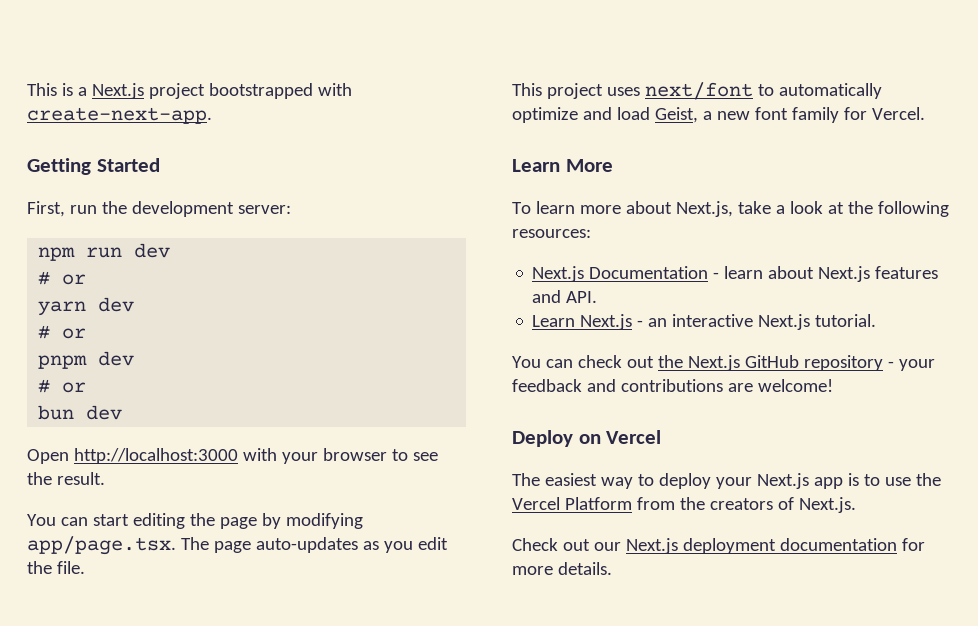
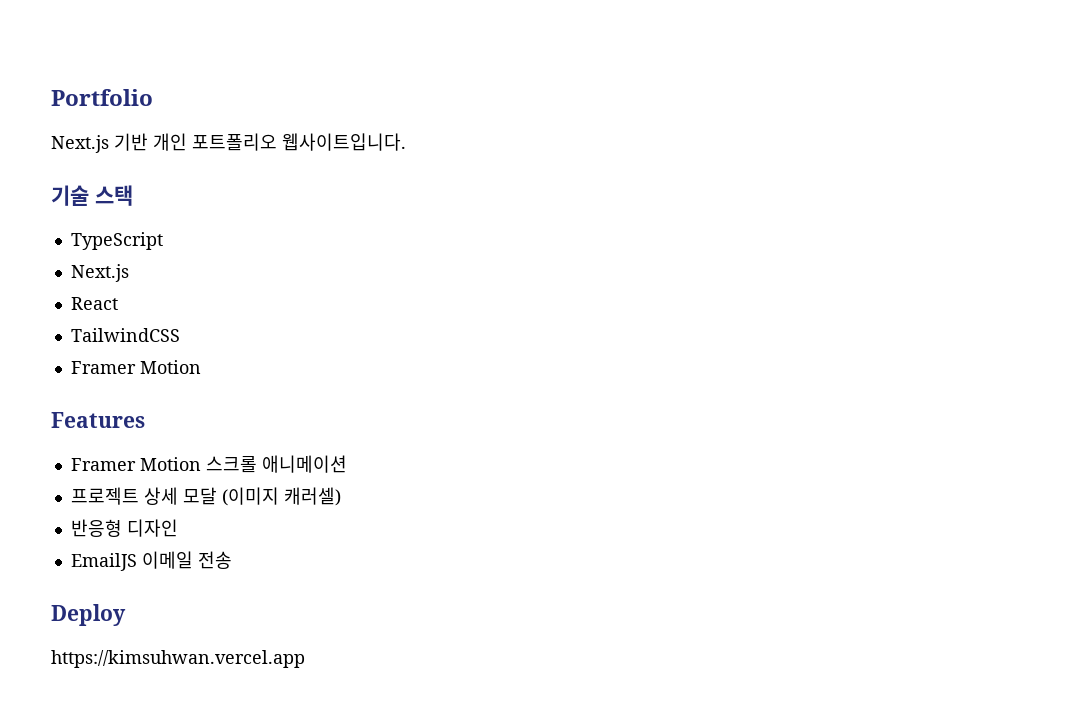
[27,83,352,99] [27,107,212,124] [27,158,160,175] [27,201,291,217] [38,243,171,261] [38,271,87,285] [38,297,135,316] [38,325,87,339] [38,351,135,369] [38,379,87,393] [38,405,123,420] [27,448,438,464] [27,472,105,485] [27,513,363,529] [27,536,448,555] [27,561,85,574] [512,82,882,100] [512,107,925,123] [512,159,613,172] [512,201,949,217] [512,229,591,238] [532,266,939,282] [532,290,598,303] [532,314,877,330] [512,355,935,371] [512,379,833,392] [512,430,662,447] [512,473,941,489] [512,497,856,513] [512,538,925,554] [512,562,612,575] This is a Next.js project bootstrapped with create-next-app. // Getting Started // First, run the development server: // npm run dev // # or // yarn dev // # or // pnpm dev // # or // bun dev // Open http://localhost:3000 with your browser to see the result. // You can start editing the page by modifying app/page.tsx. The page auto-updates as you edit the file. // This project uses next/font to automatically optimize and load Geist, a new font family for Vercel. // Learn More // To learn more about Next.js, take a look at the following resources: // Next.js Documentation - learn about Next.js features and API. // Learn Next.js - an interactive Next.js tutorial. // You can check out the Next.js GitHub repository - your feedback and contributions are welcome! // Deploy on Vercel // The easiest way to deploy your Next.js app is to use the Vercel Platform from the creators of Next.js. // Check out our Next.js deployment documentation for more details. -> [51,89,153,106] [51,133,406,153] [51,185,133,206] [70,232,163,250] [70,264,129,282] [70,297,118,310] [70,328,180,342] [70,360,201,374] [51,412,145,428] [70,455,347,473] [70,487,341,506] [70,519,178,537] [70,551,232,571] [51,604,126,626] [51,650,305,668] Portfolio // Next.js 기반 개인 포트폴리오 웹사이트입니다. // 기술 스택 // TypeScript // Next.js // React // TailwindCSS // Framer Motion // Features // Framer Motion 스크롤 애니메이션 // 프로젝트 상세 모달 (이미지 캐러셀) // 반응형 디자인 // EmailJS 이메일 전송 // Deploy // https://kimsuhwan.vercel.app

